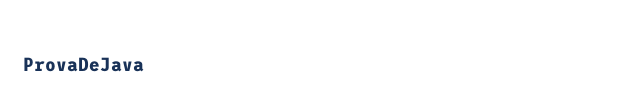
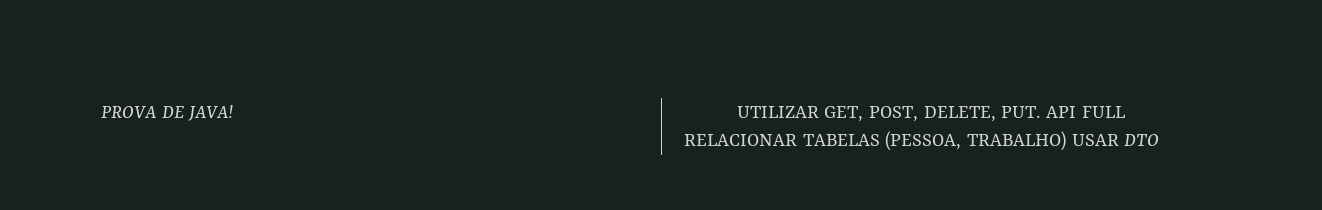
[23,57,144,72] ProvaDeJava -> [101,105,234,121] [736,106,1125,122] [684,131,1160,151] PROVA DE JAVA! // UTILIZAR GET, POST, DELETE, PUT. API FULL RELACIONAR TABELAS (PESSOA, TRABALHO) USAR DTO

